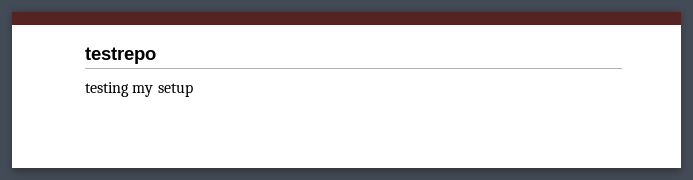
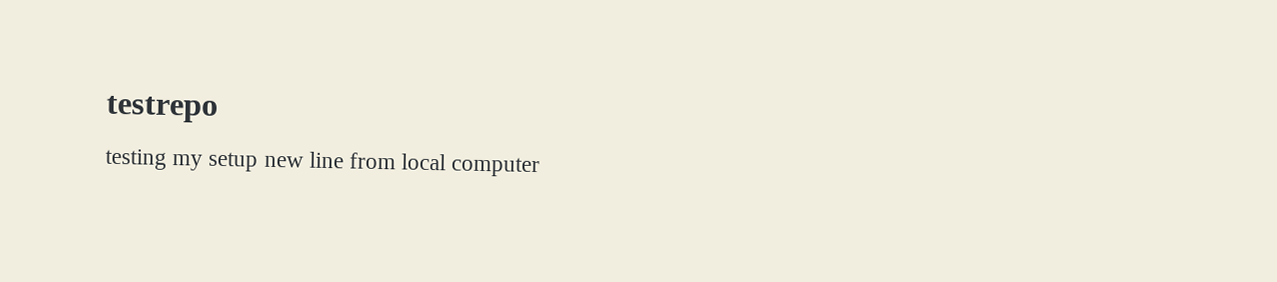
(193, 90) none -> [263,151,541,178] new line from local computer

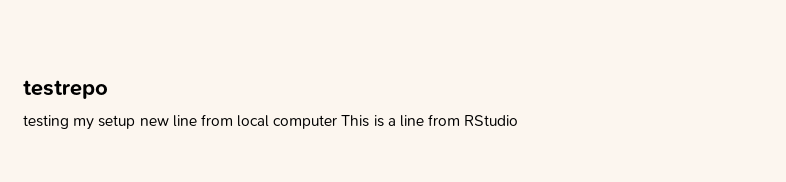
(541, 167) none -> [341,114,519,127] This is a line from RStudio

